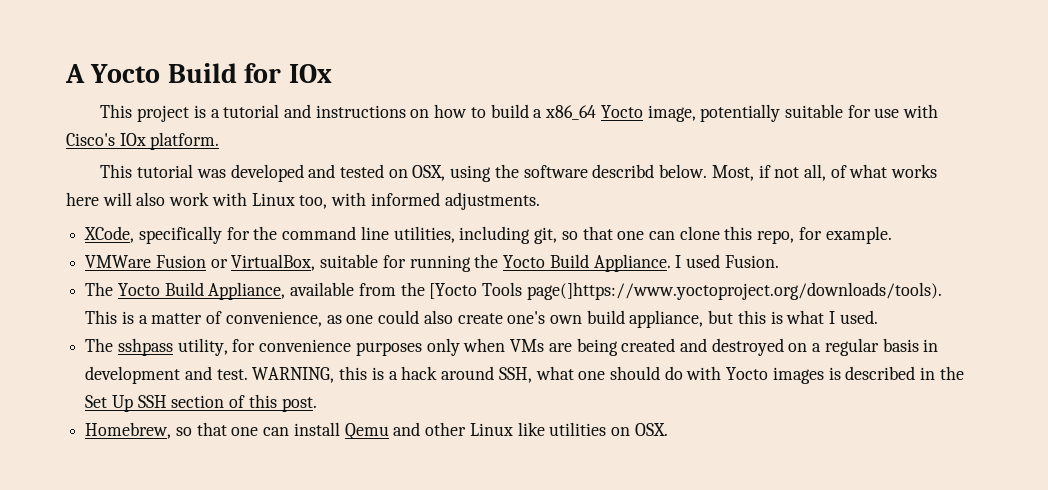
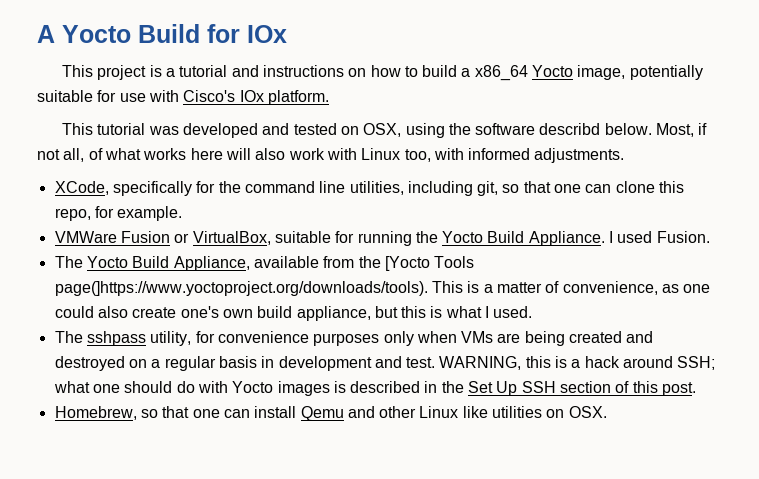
[498,367,532,383] SSH, -> [677,356,716,370] SSH;

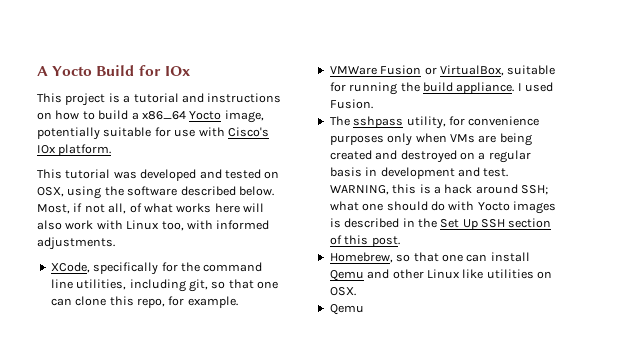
[539,123,601,135] describd -> [180,186,236,196] described
[442,231,605,246] Yocto Build Appliance. -> [422,82,515,94] build appliance.
[54,256,475,271] [54,281,711,296] [54,306,533,321] // The Yocto Build Appliance, available from the [Yocto Tools page(]https://www.yoctoproject.org/downloads/tools). This is a matter of convenience, as one could also create one's own build appliance, but this is what I used. -> (373, 104) none
(607, 412) none -> [329,304,364,315] // Qemu

